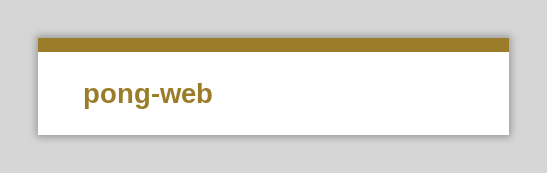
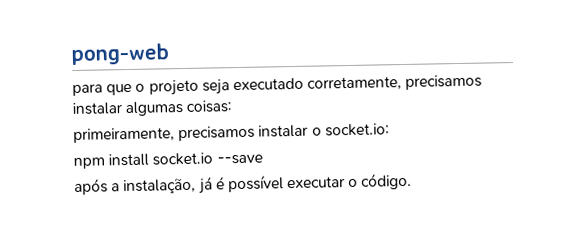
(213, 96) none -> [72,74,483,97] [72,100,233,117] [73,123,390,143] [73,152,263,169] [74,172,413,195] // para que o projeto seja executado corretamente, precisamos instalar algumas coisas: // primeiramente, precisamos instalar o socket.io: // npm install socket.io --save // após a instalação, já é possível executar o código.

